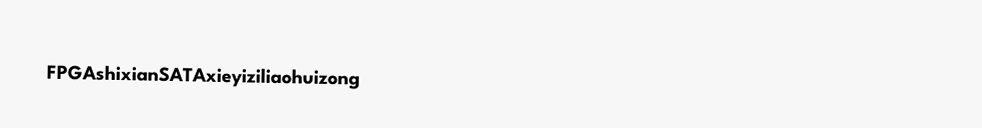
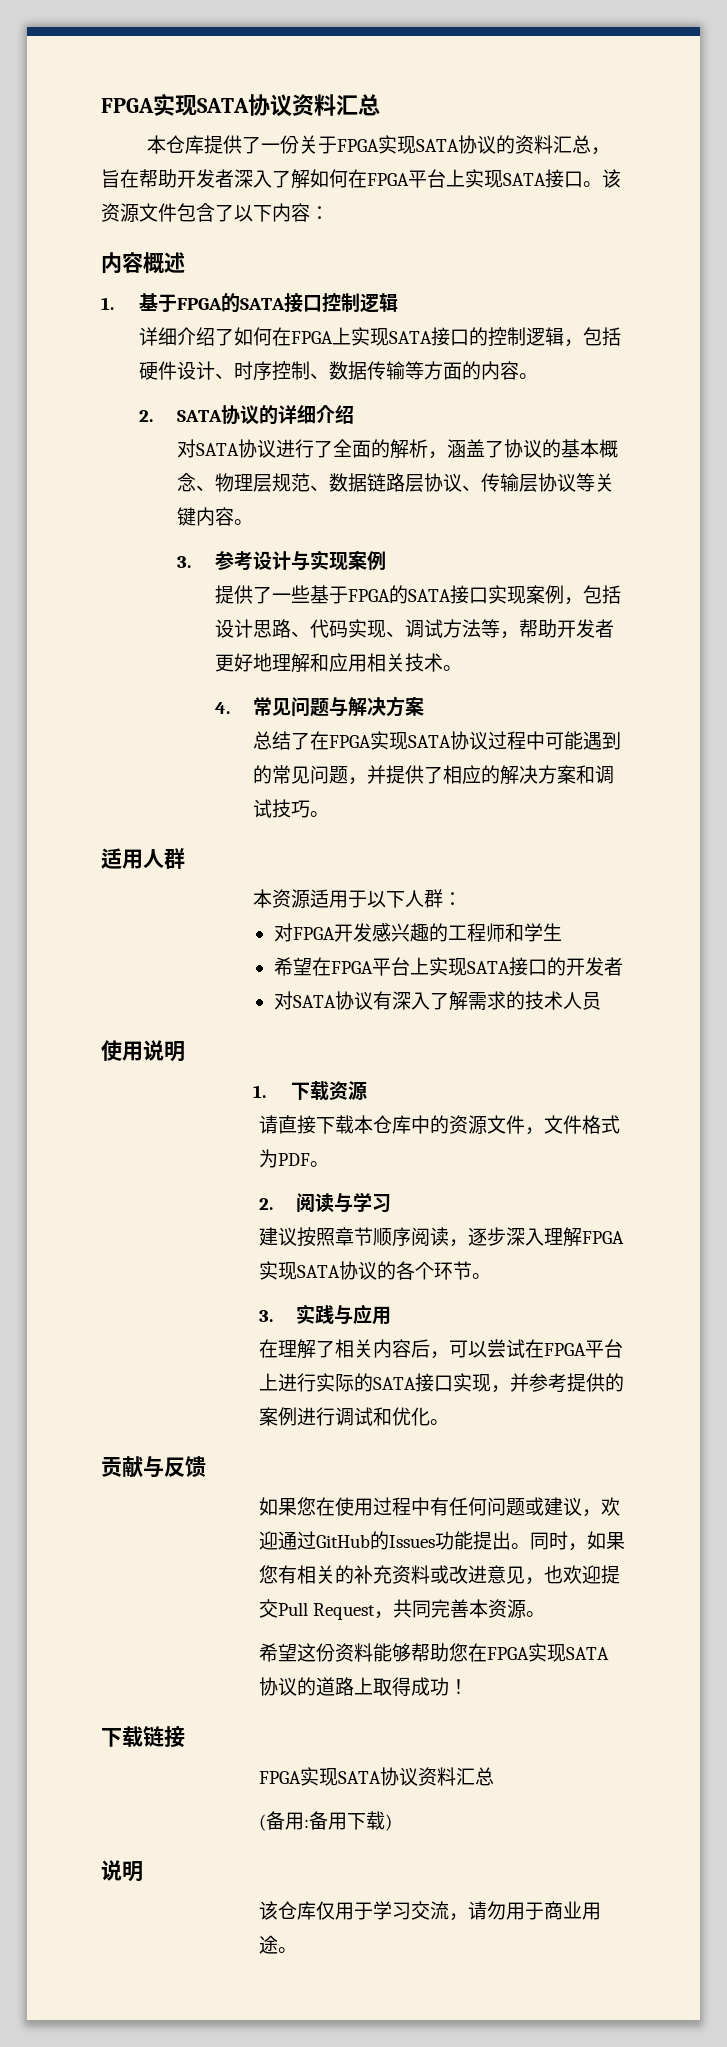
[46,64,360,90] FPGAshixianSATAxieyiziliaohuizong -> [101,93,380,117] [146,135,610,155] [101,169,621,189] [101,203,329,223] [101,252,185,274] [101,293,398,313] [138,327,621,347] [138,361,538,381] [138,405,354,425] [176,439,618,459] [176,473,614,492] [176,507,253,526] [176,550,386,571] [214,585,621,605] [214,619,614,639] [214,653,462,673] [214,696,424,717] [252,731,621,750] [252,765,614,785] [252,799,329,818] [101,848,185,869] [252,889,462,909] [273,923,562,942] [273,957,623,976] [273,991,601,1011] [101,1040,185,1062] [252,1081,367,1101] [258,1115,620,1135] [258,1149,329,1168] [258,1192,392,1213] [258,1227,624,1247] [258,1261,491,1280] [258,1304,392,1325] [258,1339,623,1359] [258,1373,624,1393] [258,1407,449,1426] [101,1456,206,1478] [258,1497,620,1517] [258,1531,625,1551] [258,1565,620,1585] [258,1599,545,1620] [258,1643,609,1662] [258,1677,468,1696] [101,1726,185,1748] [258,1767,494,1786] [258,1811,392,1831] [101,1860,143,1882] [258,1901,601,1921] [258,1935,297,1954] FPGA实现SATA协议资料汇总 // 本仓库提供了一份关于FPGA实现SATA协议的资料汇总，旨在帮助开发者深入了解如何在FPGA平台上实现SATA接口。该资源文件包含了以下内容： // 内容概述 // 1.基于FPGA的SATA接口控制逻辑 // 详细介绍了如何在FPGA上实现SATA接口的控制逻辑，包括硬件设计、时序控制、数据传输等方面的内容。 // 2. SATA协议的详细介绍 // 对SATA协议进行了全面的解析，涵盖了协议的基本概念、物理层规范、数据链路层协议、传输层协议等关键内容。 // 3.参考设计与实现案例 // 提供了一些基于FPGA的SATA接口实现案例，包括设计思路、代码实现、调试方法等，帮助开发者更好地理解和应用相关技术。 // 4.常见问题与解决方案 // 总结了在FPGA实现SATA协议过程中可能遇到的常见问题，并提供了相应的解决方案和调试技巧。 // 适用人群 // 本资源适用于以下人群： // 对FPGA开发感兴趣的工程师和学生 // 希望在FPGA平台上实现SATA接口的开发者 // 对SATA协议有深入了解需求的技术人员 // 使用说明 // 1.下载资源 // 请直接下载本仓库中的资源文件，文件格式为PDF。 // 2.阅读与学习 // 建议按照章节顺序阅读，逐步深入理解FPGA实现SATA协议的各个环节。 // 3.实践与应用 // 在理解了相关内容后，可以尝试在FPGA平台上进行实际的SATA接口实现，并参考提供的案例进行调试和优化。 // 贡献与反馈 // 如果您在使用过程中有任何问题或建议，欢迎通过GitHub的Issues功能提出。同时，如果您有相关的补充资料或改进意见，也欢迎提交Pull Request，共同完善本资源。 // 希望这份资料能够帮助您在FPGA实现SATA协议的道路上取得成功！ // 下载链接 // FPGA实现SATA协议资料汇总 // (备用:备用下载) // 说明 // 该仓库仅用于学习交流，请勿用于商业用途。

